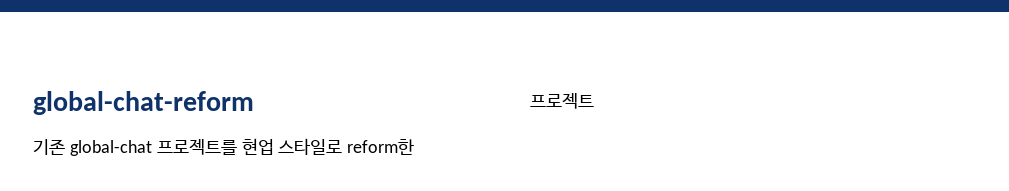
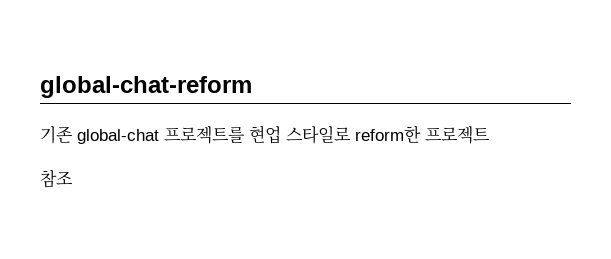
(594, 101) none -> [40,169,73,188] // 참조

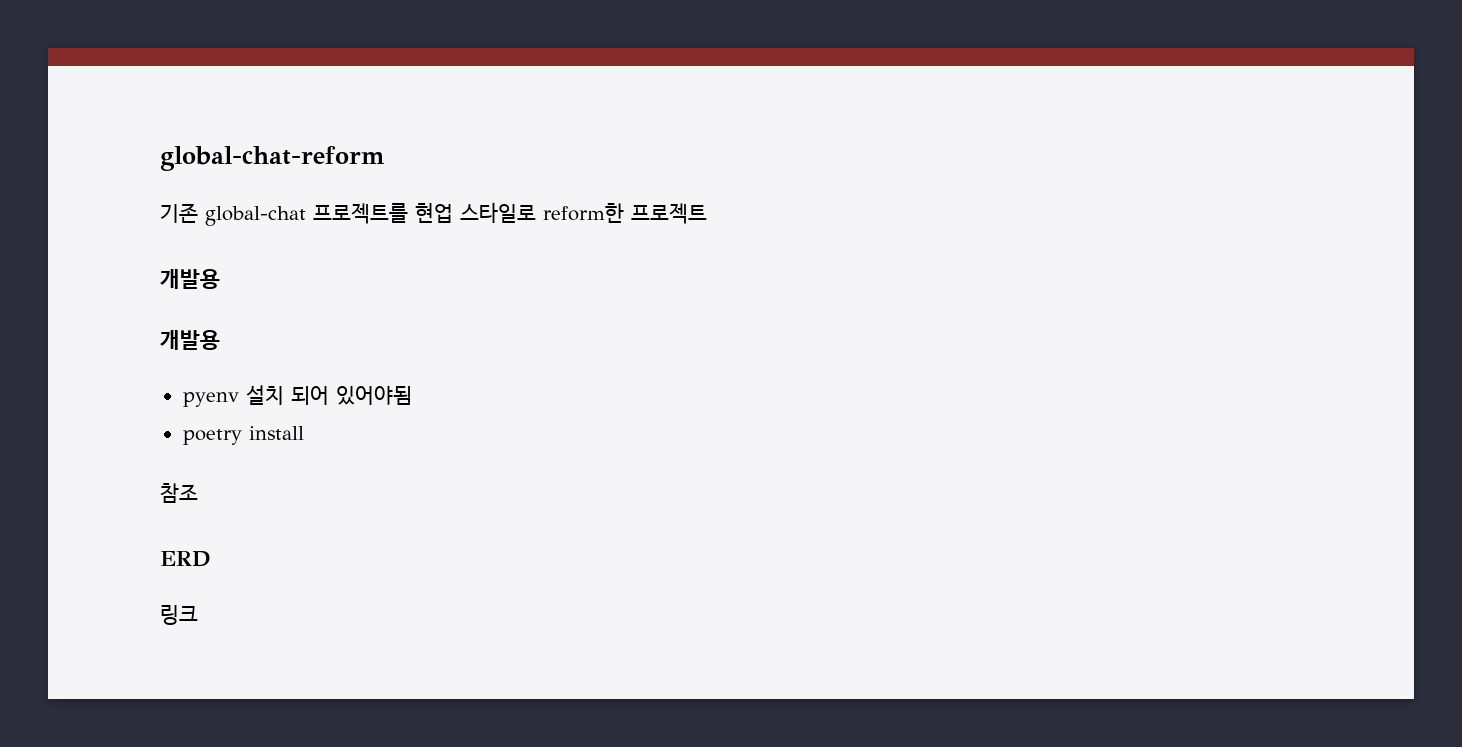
(490, 135) none -> [160,269,220,289] [160,330,220,350] [182,385,412,407] [182,426,304,445] // 개발용 // 개발용 // pyenv 설치 되어 있어야됨 // poetry install
(73, 178) none -> [160,551,211,567] [160,605,198,625] // ERD // 링크

